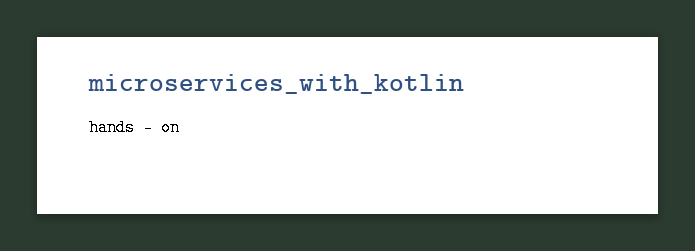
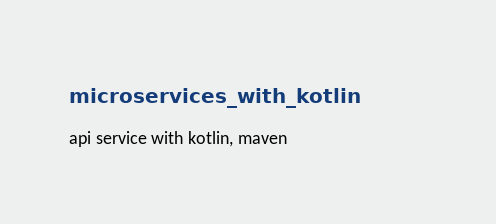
[89,119,180,136] hands - on -> [69,131,287,147] api service with kotlin, maven

